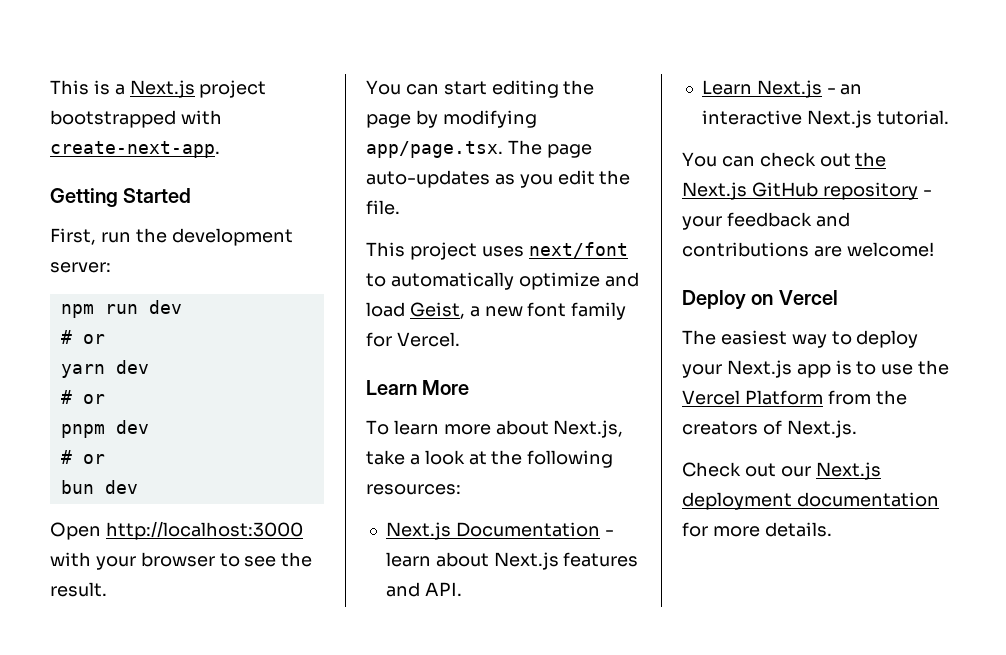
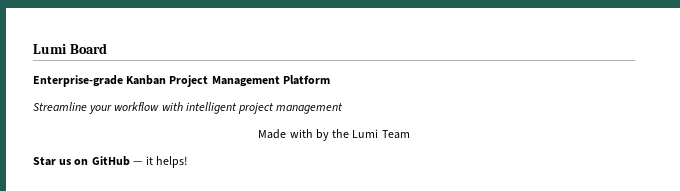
[50,80,267,98] [50,110,222,128] [50,141,220,158] [50,188,192,207] [50,228,293,246] [50,262,111,273] [60,300,182,318] [60,330,105,344] [60,360,149,378] [60,390,105,404] [60,420,149,438] [60,450,105,464] [60,480,138,494] [50,521,303,540] [50,552,313,570] [50,582,107,597] [366,80,595,98] [366,110,537,128] [366,140,592,158] [366,170,631,188] [366,200,400,215] [366,242,628,260] [366,272,639,290] [366,302,627,320] [366,332,460,347] [366,380,470,395] [366,420,624,438] [366,450,614,468] [366,484,461,495] [385,522,614,540] [385,552,639,570] [385,582,462,597] [701,80,863,98] [701,110,949,128] [682,152,887,167] [682,182,932,200] [682,212,850,230] [682,242,934,257] [682,290,838,310] [682,330,919,348] [682,360,950,378] [682,390,907,405] [682,420,857,438] [682,462,881,480] [682,492,939,510] [682,522,832,537] This is a Next.js project bootstrapped with create-next-app. // Getting Started // First, run the development server: // npm run dev // # or // yarn dev // # or // pnpm dev // # or // bun dev // Open http://localhost:3000 with your browser to see the result. // You can start editing the page by modifying app/page.tsx. The page auto-updates as you edit the file. // This project uses next/font to automatically optimize and load Geist, a new font family for Vercel. // Learn More // To learn more about Next.js, take a look at the following resources: // Next.js Documentation - learn about Next.js features and API. // Learn Next.js - an interactive Next.js tutorial. // You can check out the Next.js GitHub repository - your feedback and contributions are welcome! // Deploy on Vercel // The easiest way to deploy your Next.js app is to use the Vercel Platform from the creators of Next.js. // Check out our Next.js deployment documentation for more details. -> [33,43,107,54] [33,75,330,87] [33,102,344,114] [258,129,410,141] [33,156,188,168] Lumi Board // Enterprise-grade Kanban Project Management Platform // Streamline your workflow with intelligent project management // Made with by the Lumi Team // Star us on GitHub — it helps!

